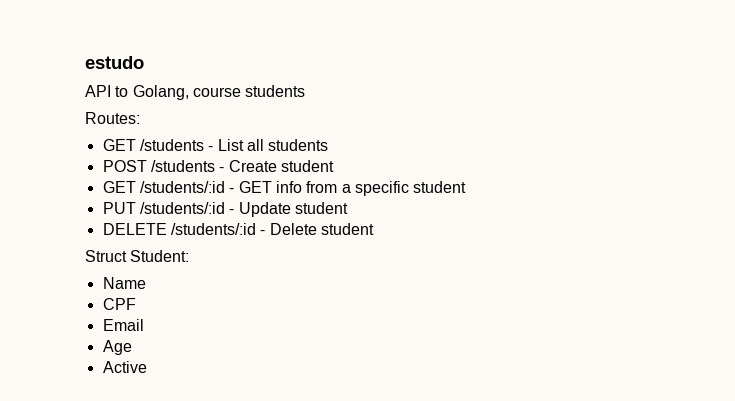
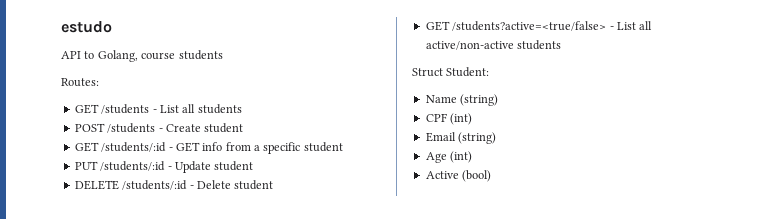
(374, 229) none -> [425,21,653,31] [425,40,562,50] // GET /students?active=<true/false> - List all active/non-active students
(146, 283) none -> [460,94,499,106] (string)
(136, 304) none -> [450,113,473,125] (int)
(144, 325) none -> [458,132,497,144] (string)
(132, 347) none -> [450,151,473,163] (int)
(147, 367) none -> [462,170,492,182] (bool)

